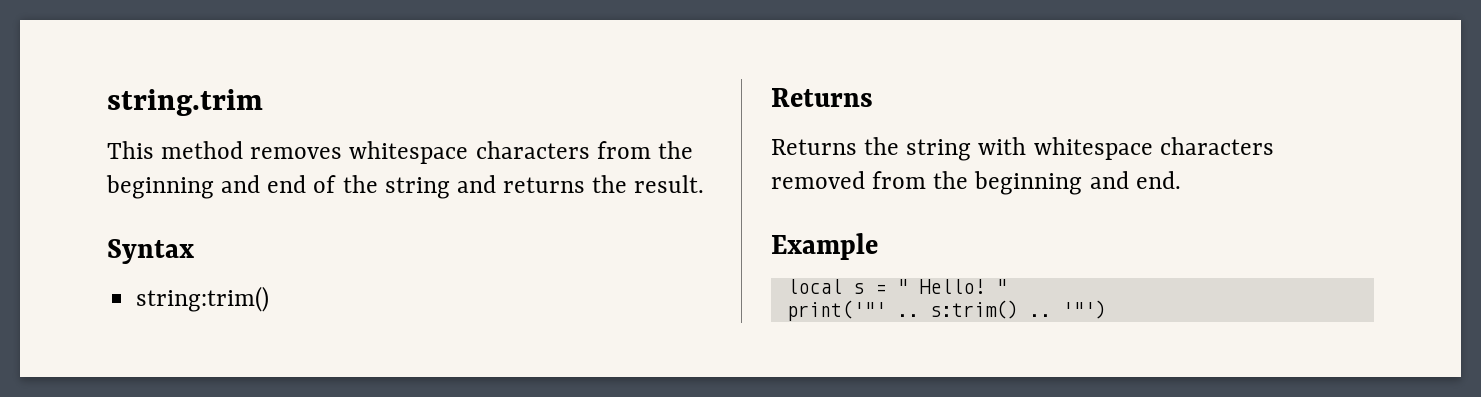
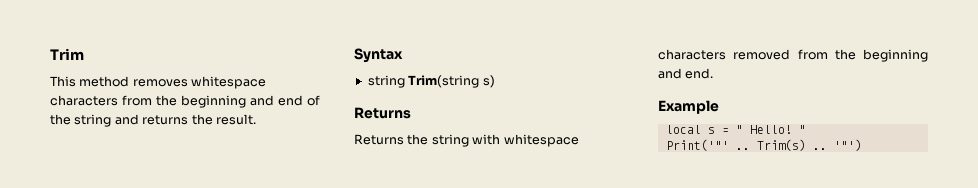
[107,89,263,116] string.trim -> [50,48,84,60] Trim
[136,286,270,312] string:trim() -> [367,75,495,88] string Trim(string s)
[786,300,1018,321] print('"' .. s:trim() -> [665,139,806,151] Print('"' .. Trim(s)

